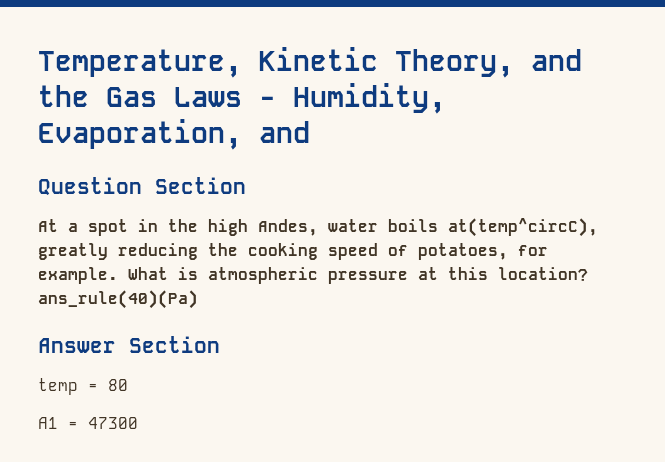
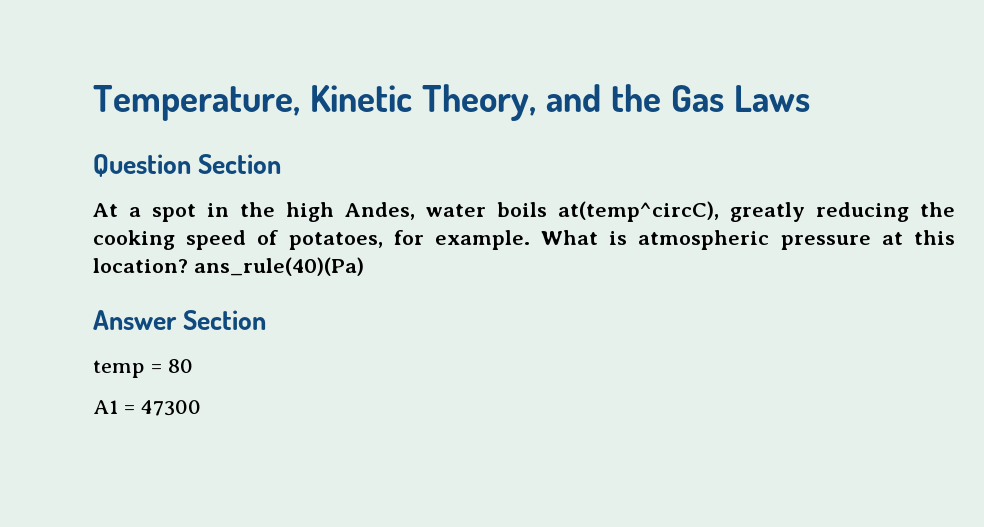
[259,83,446,114] [38,119,310,150] - Humidity, Evaporation, and -> (810, 98) none

